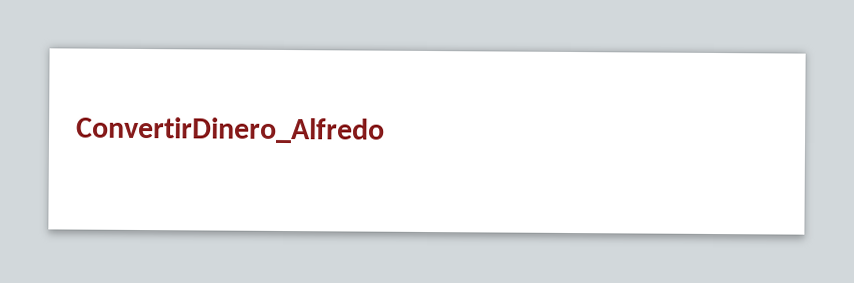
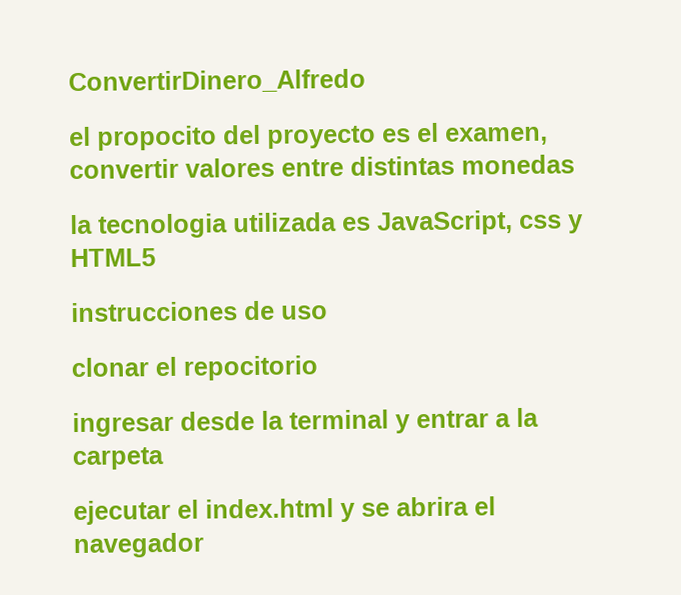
(385, 130) none -> [69,122,548,151] [69,154,575,180] [70,210,584,239] [70,248,156,268] [71,300,328,323] [71,355,318,381] [72,407,539,438] [72,447,164,471] [73,496,496,526] [73,532,204,559] // el propocito del proyecto es el examen, convertir valores entre distintas monedas // la tecnologia utilizada es JavaScript, css y HTML5 // instrucciones de uso // clonar el repocitorio // ingresar desde la terminal y entrar a la carpeta // ejecutar el index.html y se abrira el navegador

